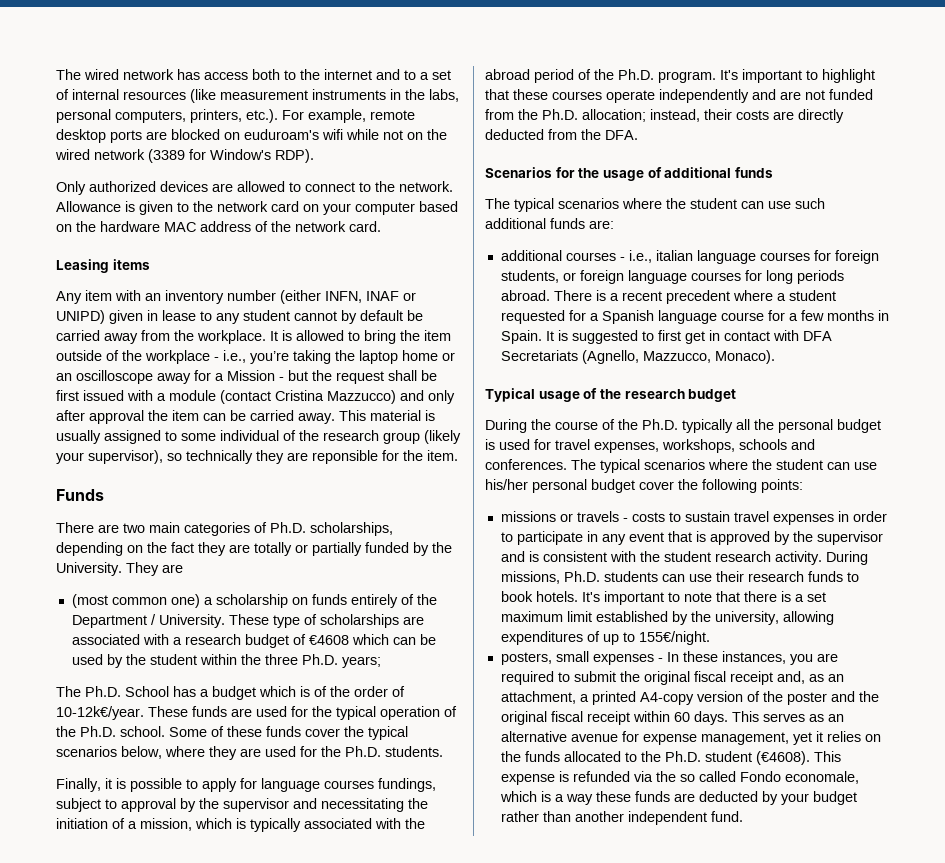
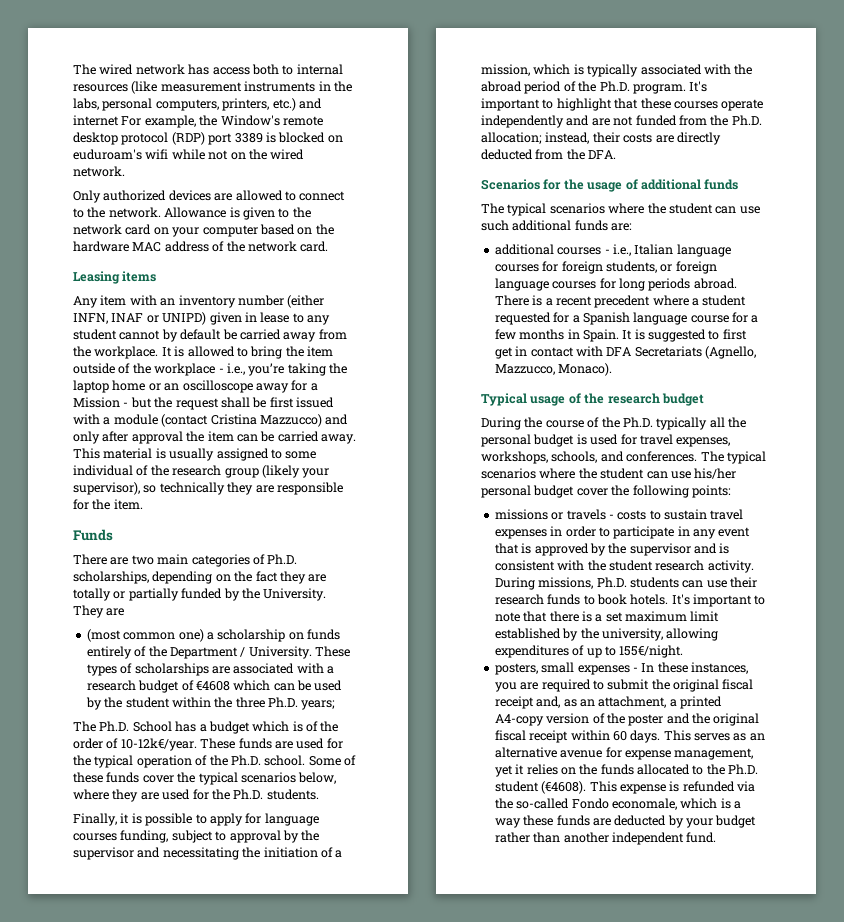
[300,69,451,80] [56,89,69,100] the internet and to a set of -> (294, 70) none
[246,109,415,123] [56,129,167,143] etc.). For example, remote desktop ports are -> [272,98,322,111] [73,115,323,128] [73,132,276,145] etc.) and internet For example, the Window's remote desktop protocol (RDP) port 3389 is
[94,149,314,163] network (3389 for Window's RDP). -> [73,166,125,177] network.
[312,450,378,464] reponsible -> [276,482,343,495] responsible
[272,615,300,628] type -> [86,664,117,676] types
[378,778,436,792] fundings, -> [120,830,169,843] funding,
[655,250,693,261] italian -> [634,244,674,255] Italian
[739,439,787,450] schools -> [551,451,598,463] schools,
[679,771,736,782] so called -> [516,798,570,809] so-called

